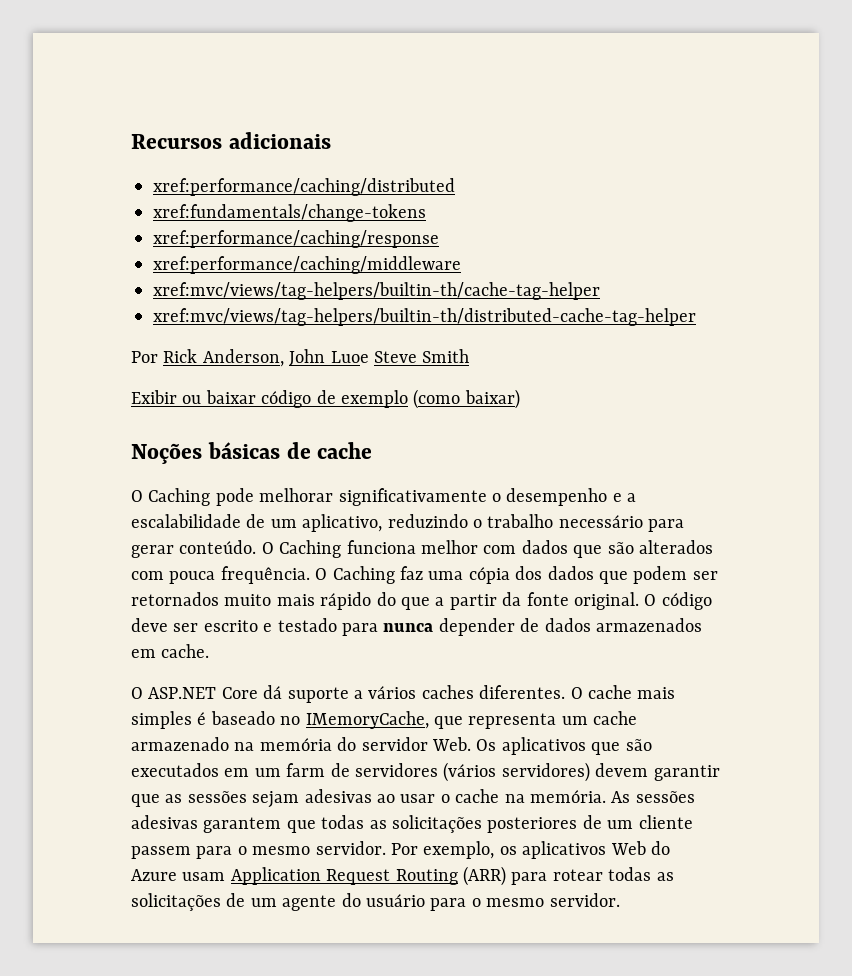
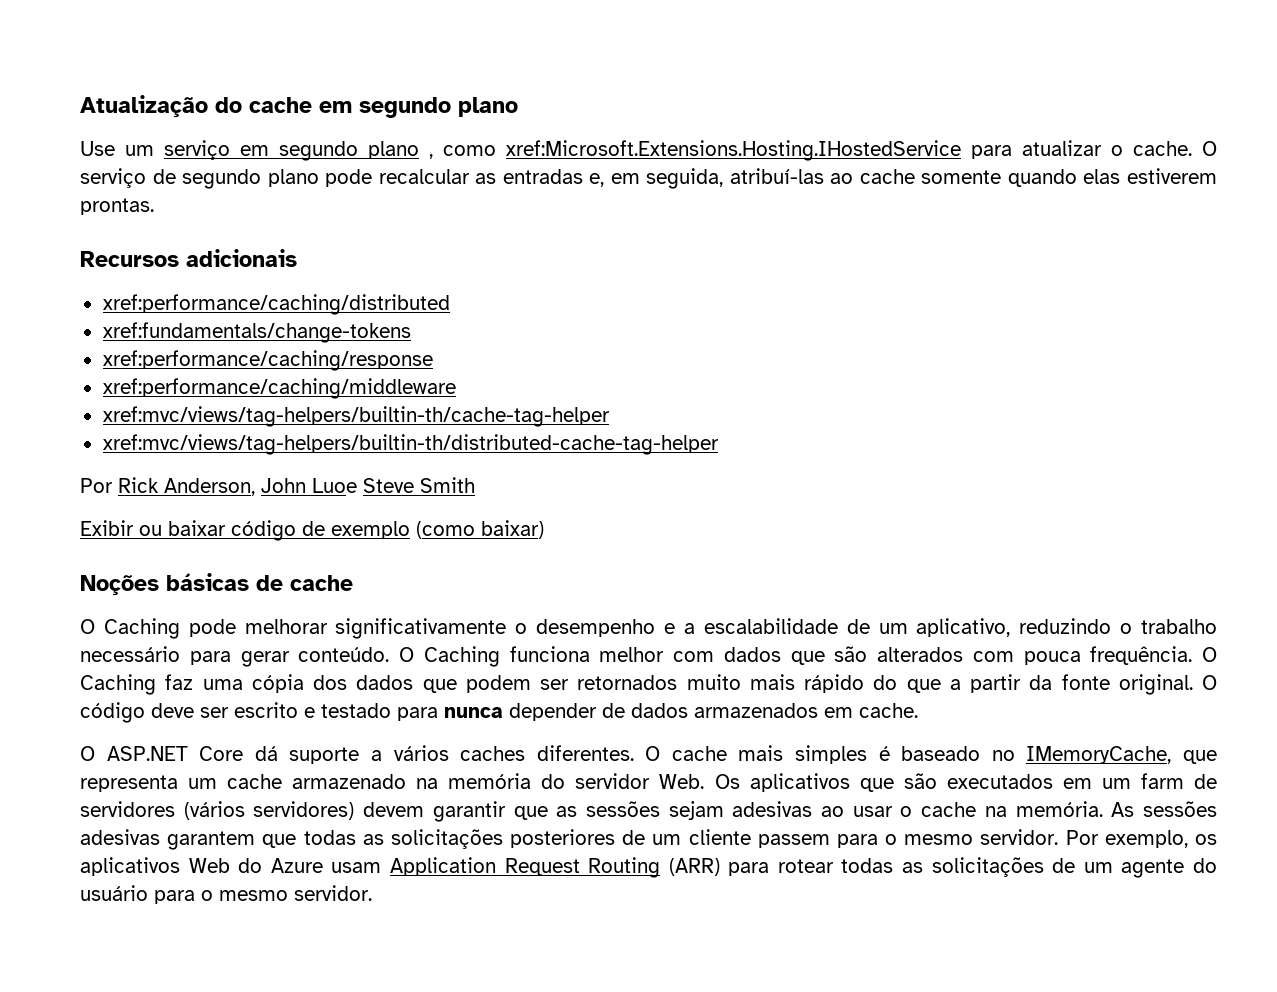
(131, 141) none -> [80,95,518,118] [80,140,1217,161] [80,168,1217,189] [80,198,154,215] Atualização do cache em segundo plano // Use um serviço em segundo plano , como xref:Microsoft.Extensions.Hosting.IHostedService para atualizar o cache. O serviço de segundo plano pode recalcular as entradas e, em seguida, atribuí-las ao cache somente quando elas estiverem prontas. //

